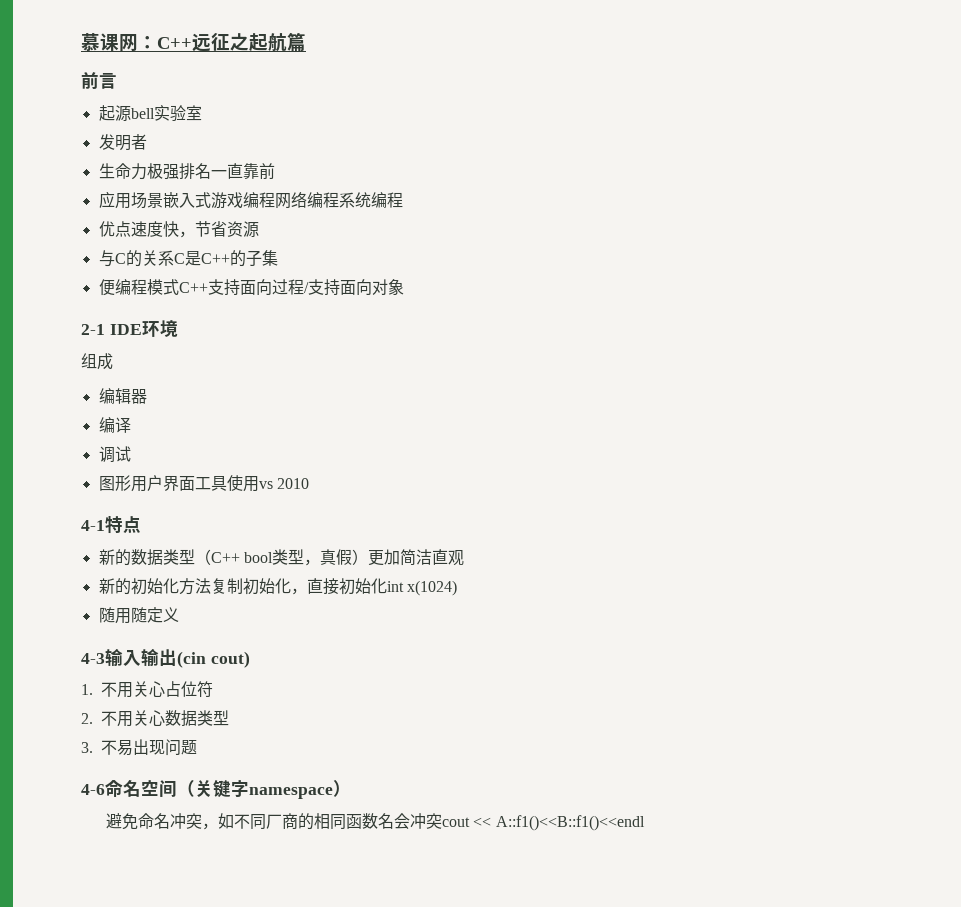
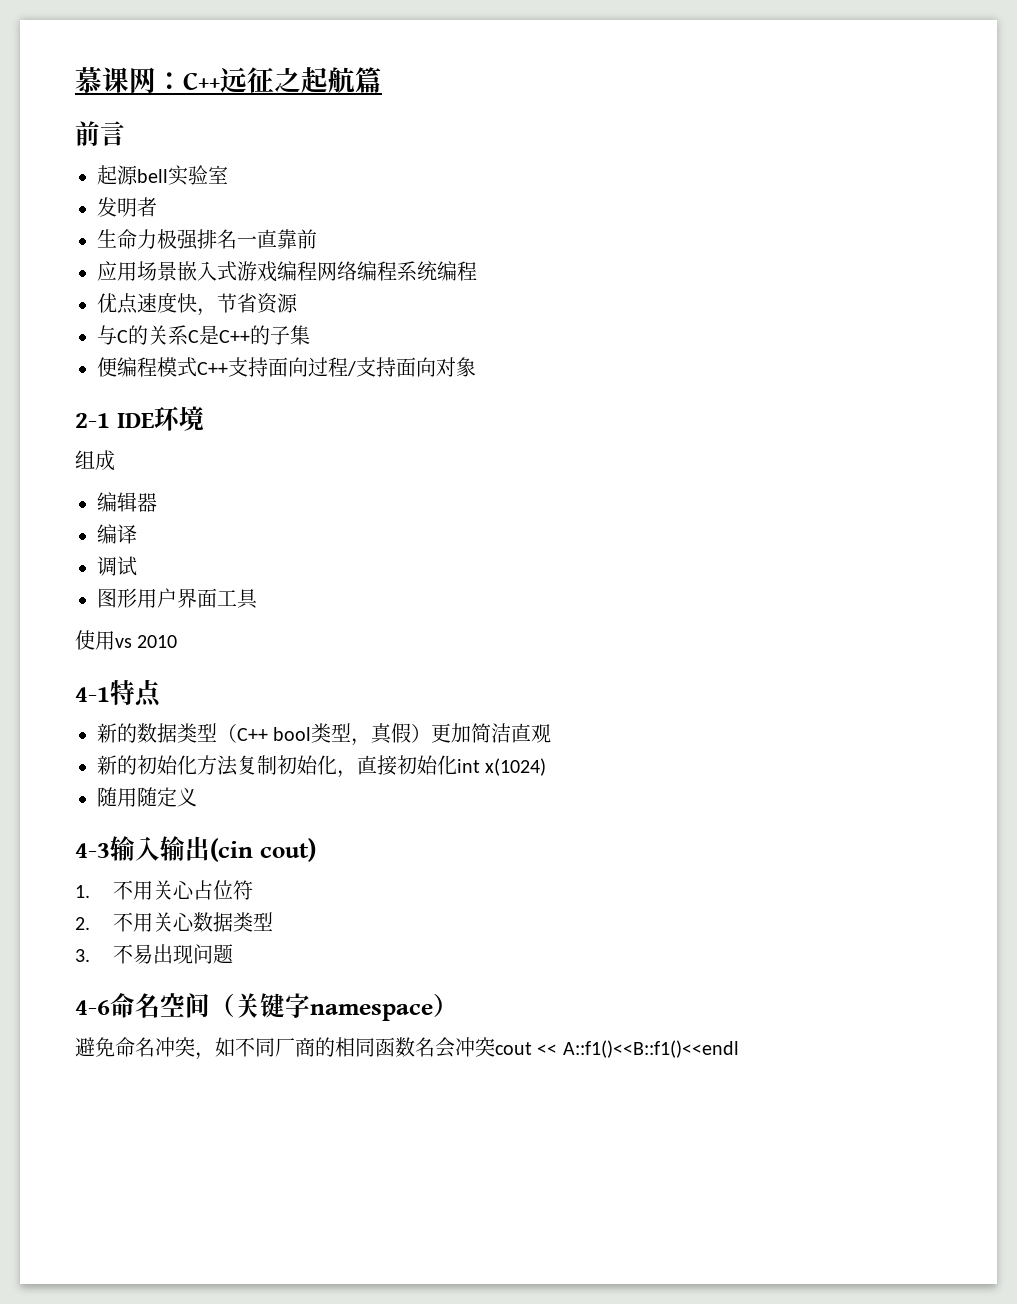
(227, 483) none -> (258, 599) //

